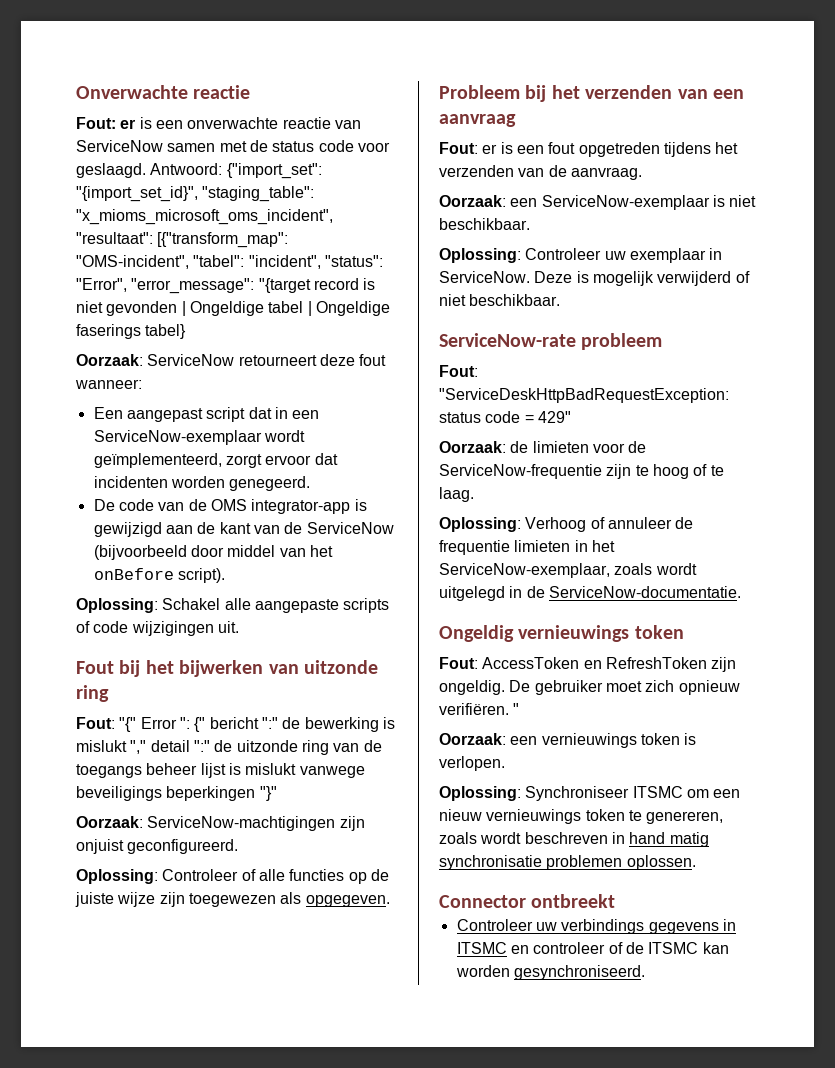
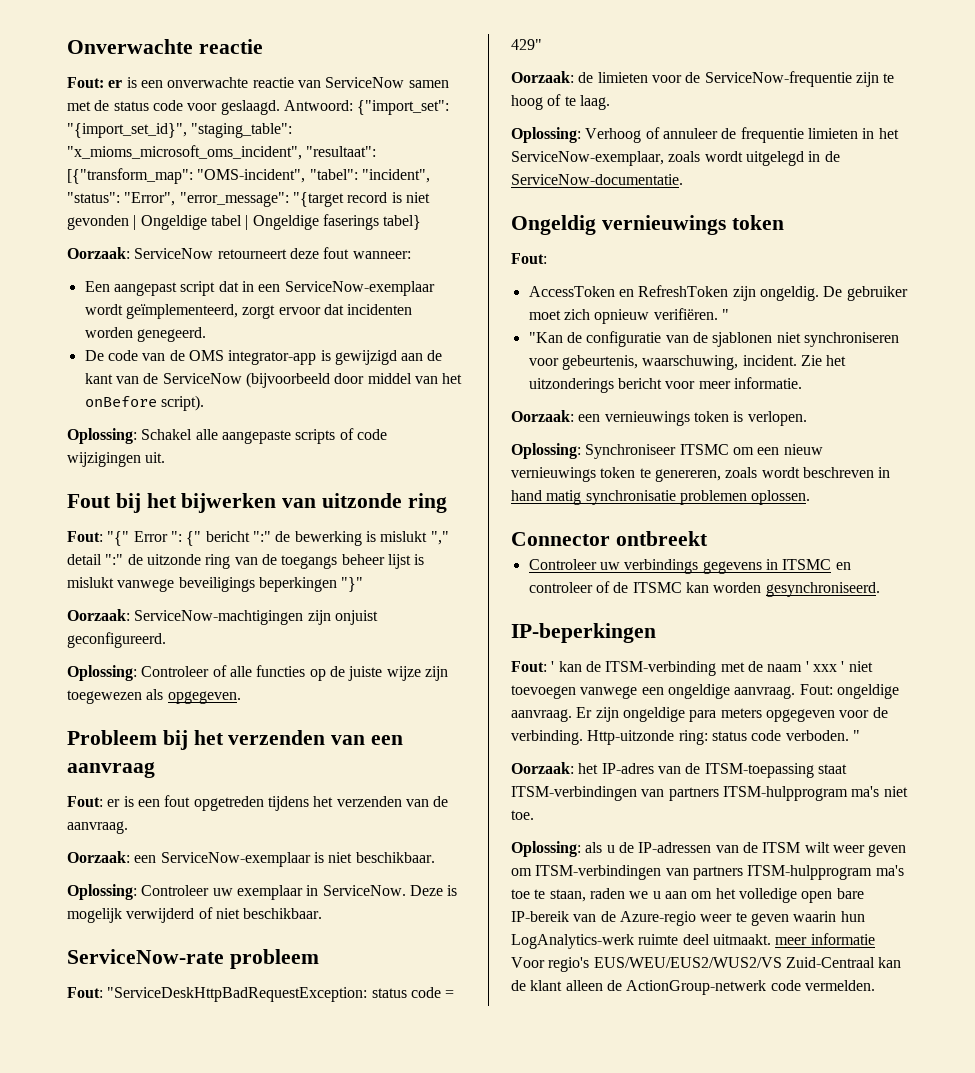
(478, 663) none -> (547, 258) //
(520, 709) none -> [528,331,899,347] [528,355,847,370] [528,377,802,393] // "Kan de configuratie van de sjablonen niet synchroniseren voor gebeurtenis, waarschuwing, incident. Zie het uitzonderings bericht voor meer informatie.
(645, 972) none -> [511,623,656,643] [511,661,873,676] [511,684,899,699] [511,707,888,722] [511,730,860,745] [511,762,847,778] [511,786,908,801] [511,810,534,820] [511,841,907,857] [511,865,904,880] [511,888,864,903] [511,911,865,926] [511,933,875,949] [511,957,902,972] [511,980,875,995] // IP-beperkingen // Fout: ' kan de ITSM-verbinding met de naam ' xxx ' niet toevoegen vanwege een ongeldige aanvraag. Fout: ongeldige aanvraag. Er zijn ongeldige para meters opgegeven voor de verbinding. Http-uitzonde ring: status code verboden. " // Oorzaak: het IP-adres van de ITSM-toepassing staat ITSM-verbindingen van partners ITSM-hulpprogram ma's niet toe. // Oplossing: als u de IP-adressen van de ITSM wilt weer geven om ITSM-verbindingen van partners ITSM-hulpprogram ma's toe te staan, raden we u aan om het volledige open bare IP-bereik van de Azure-regio weer te geven waarin hun LogAnalytics-werk ruimte deel uitmaakt. meer informatie Voor regio's EUS/WEU/EUS2/WUS2/VS Zuid-Centraal kan de klant alleen de ActionGroup-netwerk code vermelden.

